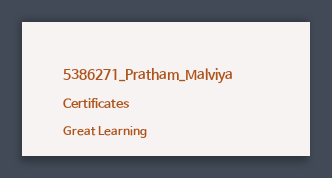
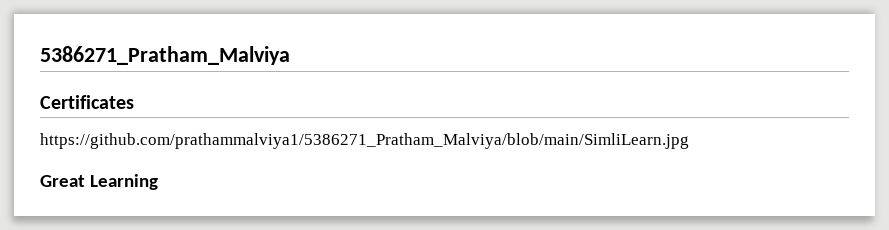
(129, 103) none -> [40,133,689,149] // https://github.com/prathammalviya1/5386271_Pratham_Malviya/blob/main/SimliLearn.jpg

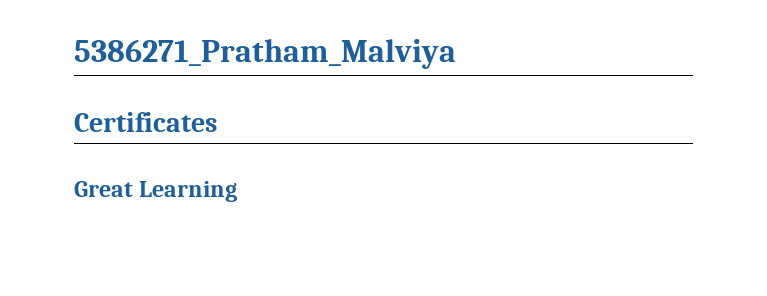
[40,133,689,149] // https://github.com/prathammalviya1/5386271_Pratham_Malviya/blob/main/SimliLearn.jpg -> (217, 122) none

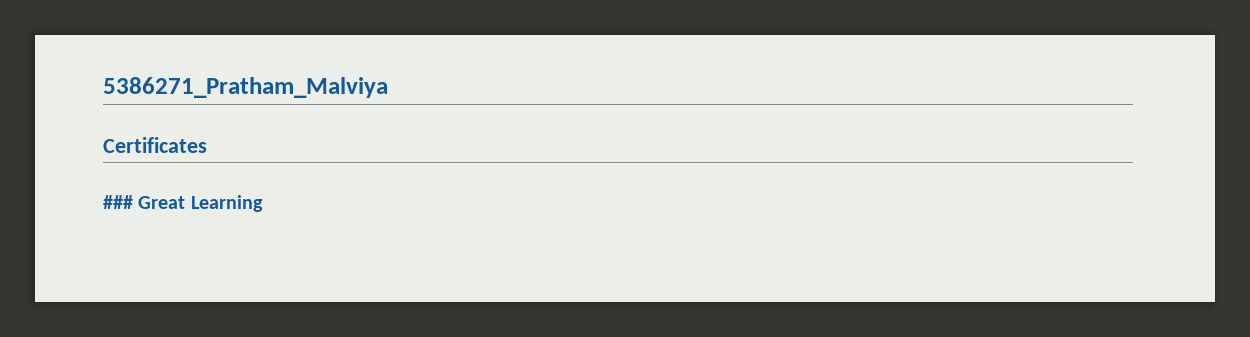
(217, 122) none -> [103,195,133,209] ###

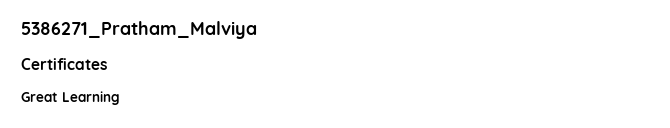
[103,195,133,209] ### -> (107, 64) none

